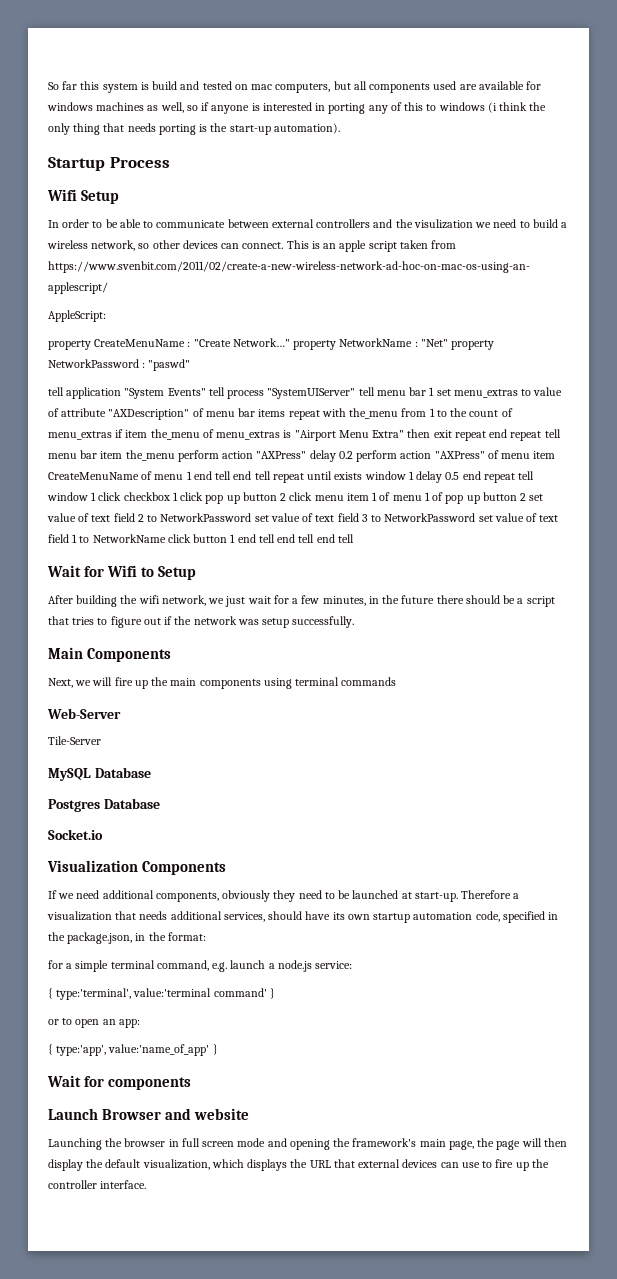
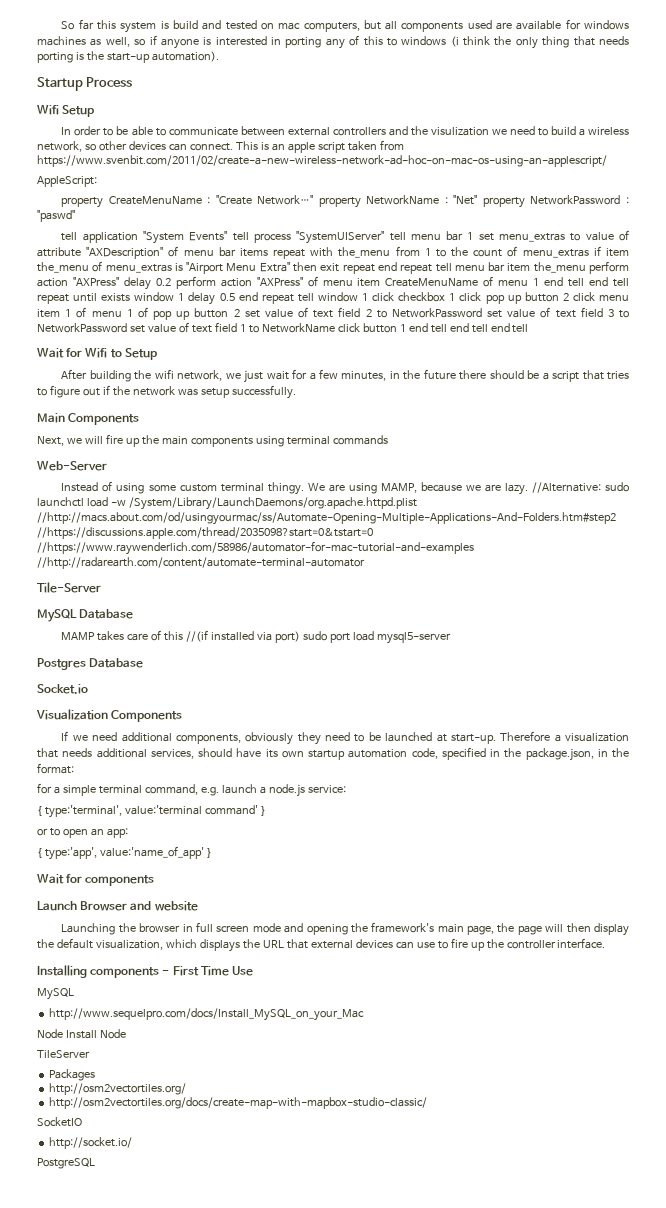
[48,736,101,745] [48,767,151,781] Tile-Server // MySQL Database -> [61,481,630,495] [37,497,417,510] [37,512,616,525] [37,527,373,539] [37,541,474,555] [37,557,365,569] [37,582,101,593] [37,609,134,622] [61,630,452,644] Instead of using some custom terminal thingy. We are using MAMP, because we are lazy. //Alternative: sudo launchctl load -w /System/Library/LaunchDaemons/org.apache.httpd.plist //http://macs.about.com/od/usingyourmac/ss/Automate-Opening-Multiple-Applications-And-Folders.htm#step2 //https://discussions.apple.com/thread/2035098?start=0&tstart=0 //https://www.raywenderlich.com/58986/automator-for-mac-tutorial-and-examples //http://radarearth.com/content/automate-terminal-automator // Tile-Server // MySQL Database // MAMP takes care of this //(if installed via port) sudo port load mysql5-server
(147, 1184) none -> [37,965,254,978] [37,988,74,1000] [49,1008,365,1021] [37,1029,126,1039] [37,1050,90,1059] [49,1069,96,1081] [49,1083,187,1095] [49,1097,428,1109] [37,1117,82,1127] [49,1137,133,1149] [37,1158,95,1169] // Installing components - First Time Use // MySQL // http://www.sequelpro.com/docs/Install_MySQL_on_your_Mac // Node Install Node // TileServer // Packages // http://osm2vectortiles.org/ // http://osm2vectortiles.org/docs/create-map-with-mapbox-studio-classic/ // SocketIO // http://socket.io/ // PostgreSQL

